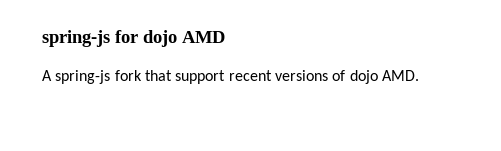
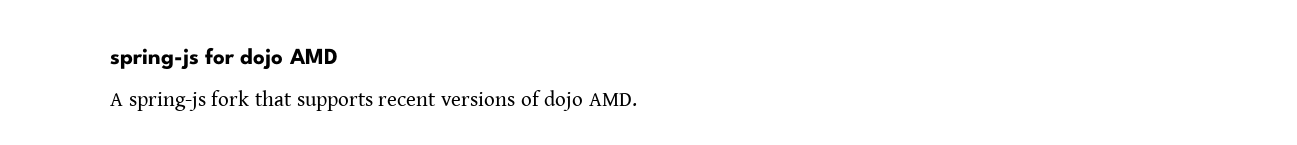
[175,70,226,84] support -> [296,93,373,111] supports

